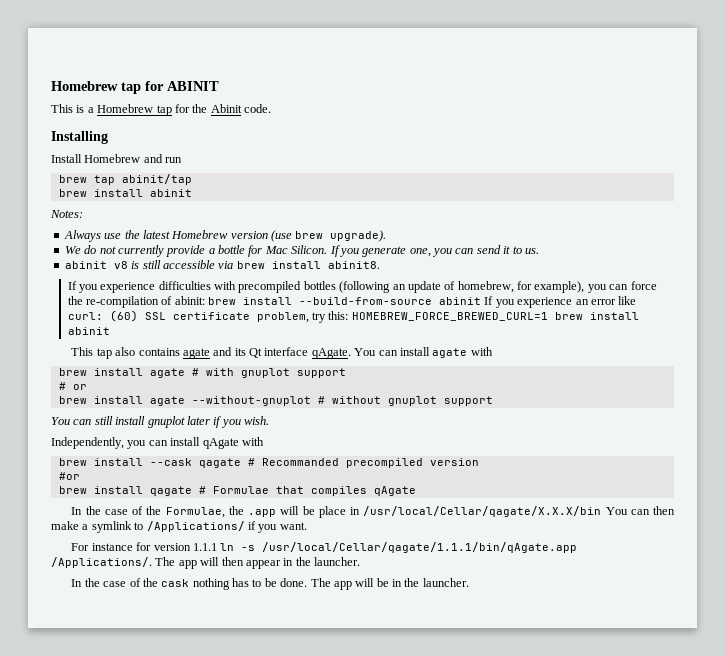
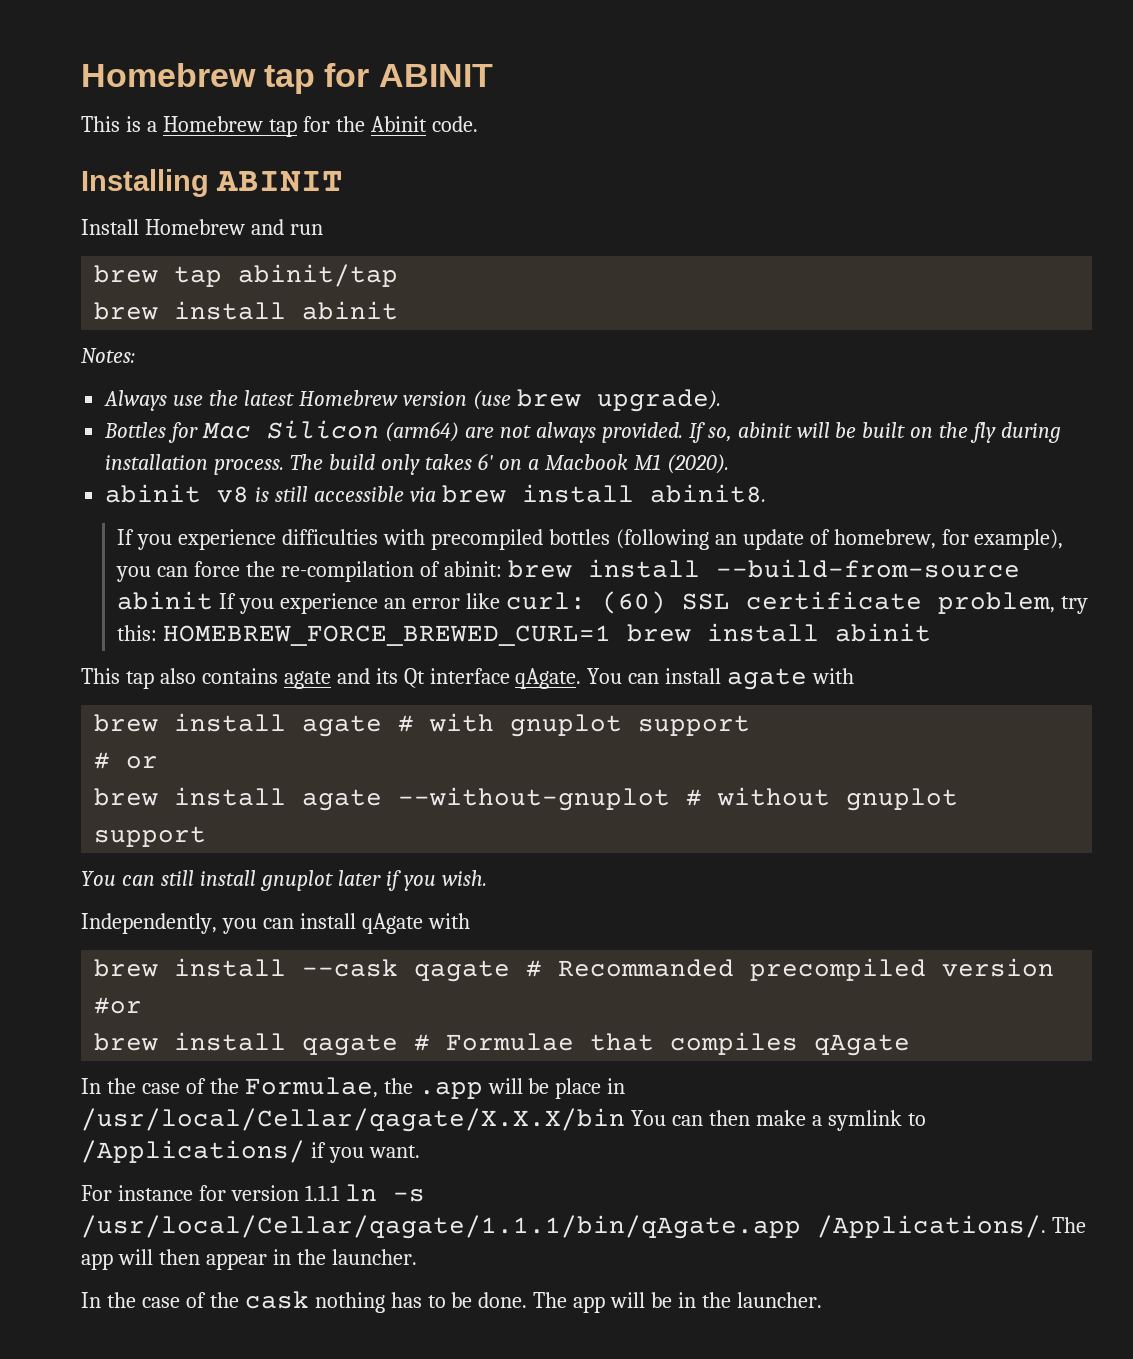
(108, 137) none -> [216,171,343,192] ABINIT
[64,245,539,257] We do not currently provide a bottle for Mac Silicon. If you generate one, you can send it to us. -> [104,420,1062,443] [105,453,729,475] Bottles for Mac Silicon (arm64) are not always provided. If so, abinit will be built on the fly during installation process. The build only takes 6' on a Macbook M1 (2020).

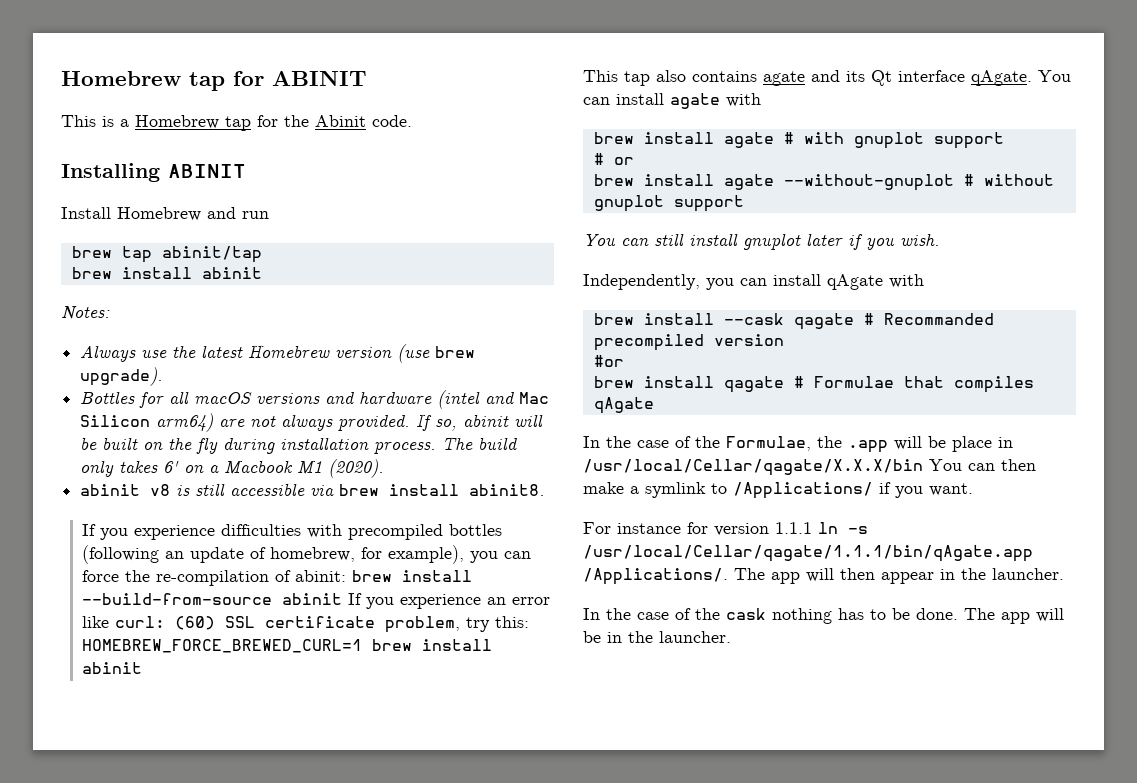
(199, 432) none -> [169,390,516,409] all macOS versions and hardware (intel and
[385,421,460,442] (arm64) -> [156,413,214,432] arm64)

